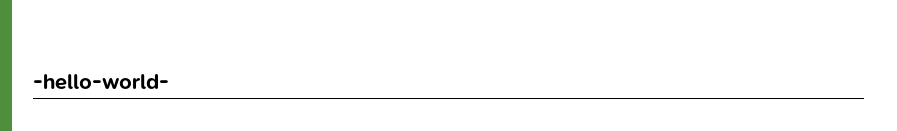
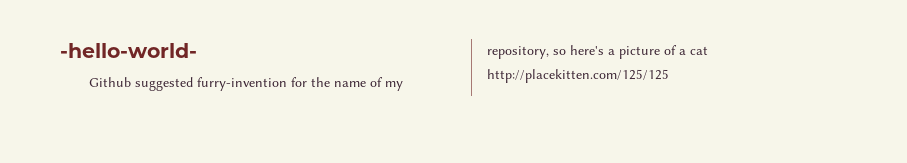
(169, 82) none -> [89,77,404,91] [487,45,708,59] [487,69,669,83] // Github suggested furry-invention for the name of my repository, so here's a picture of a cat http://placekitten.com/125/125

